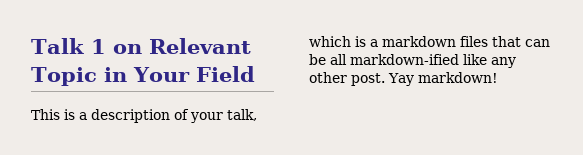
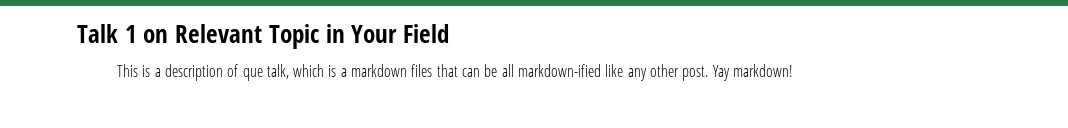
[190,112,223,123] your -> [242,68,263,81] que

